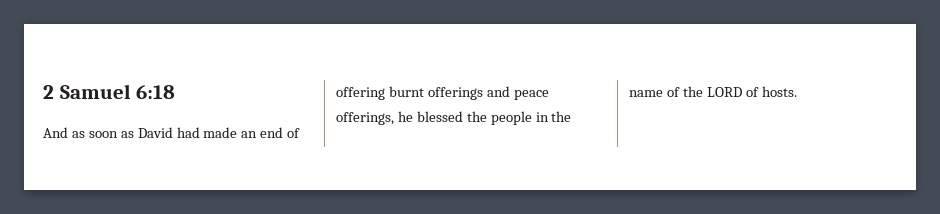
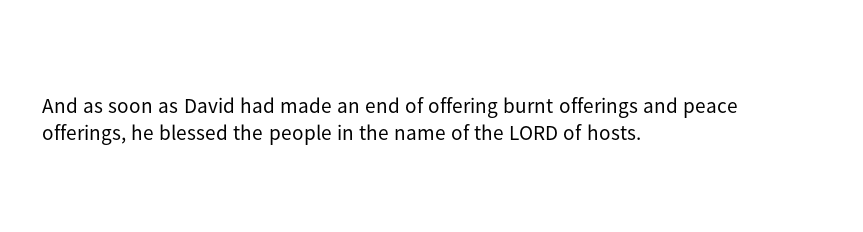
[43,84,176,99] 2 Samuel 6:18 // -> (42, 105) none

